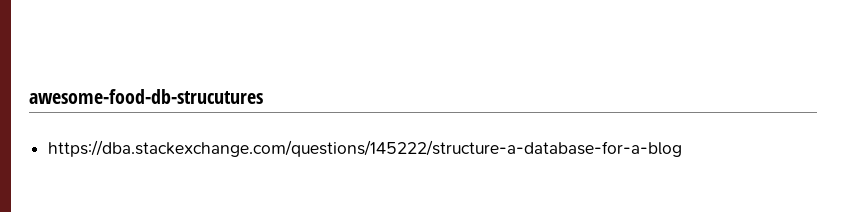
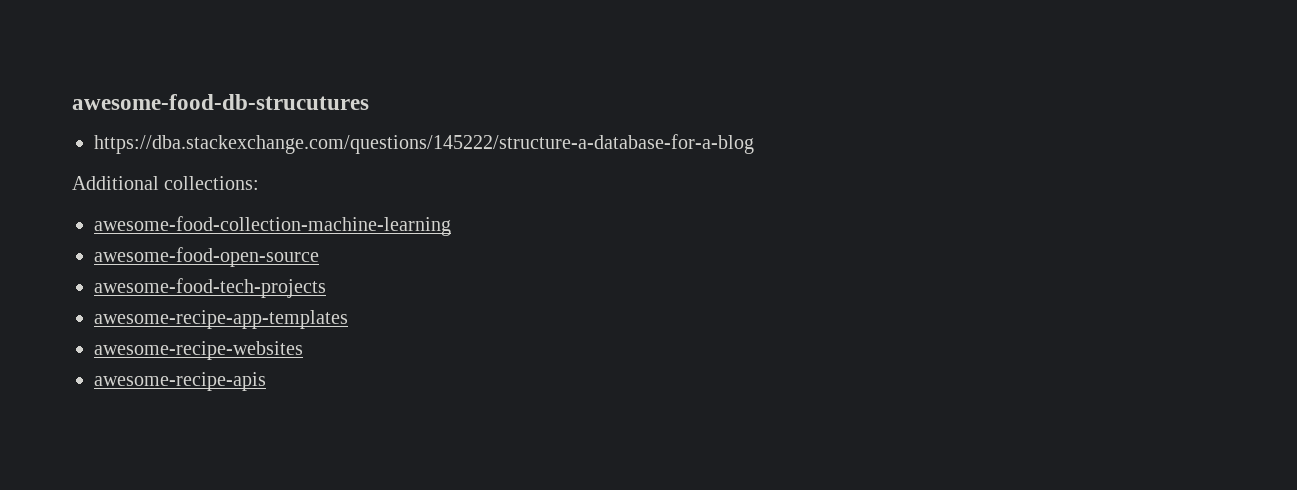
(683, 148) none -> [72,176,260,190] [94,216,451,236] [94,247,319,267] [94,278,326,298] [94,310,348,329] [94,341,303,360] [94,372,266,391] // Additional collections: // awesome-food-collection-machine-learning // awesome-food-open-source // awesome-food-tech-projects // awesome-recipe-app-templates // awesome-recipe-websites // awesome-recipe-apis

